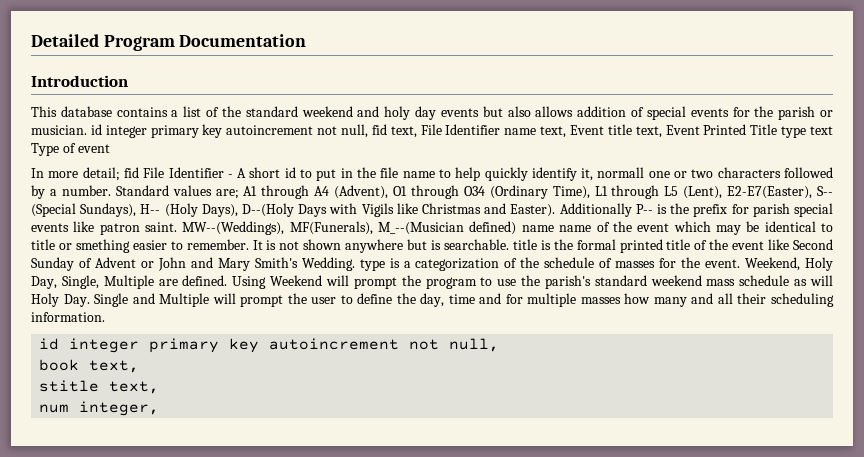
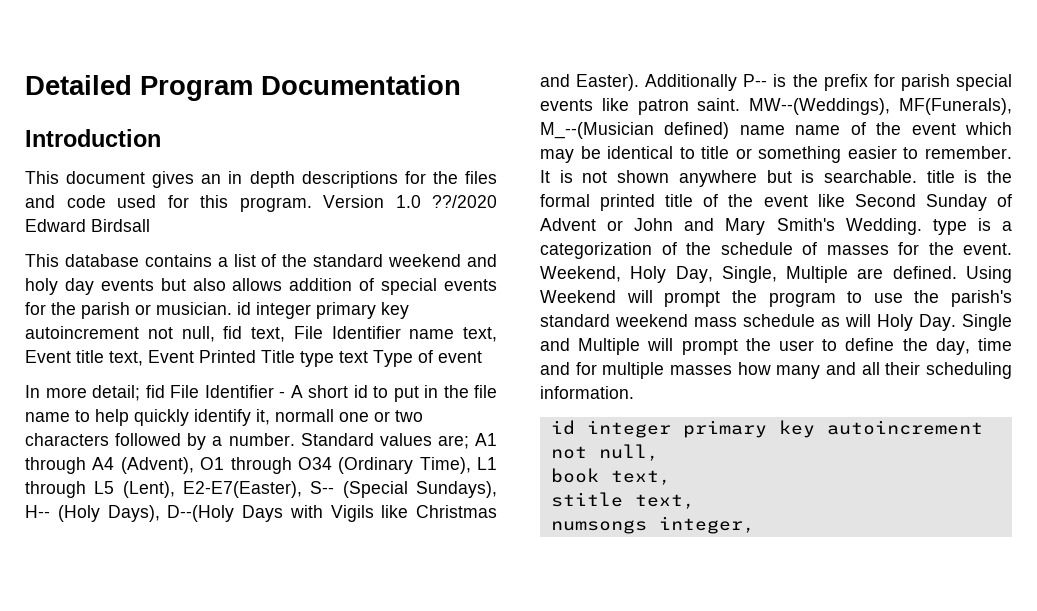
(128, 81) none -> [25,171,497,188] [25,195,497,212] [25,219,150,232] // This document gives an in depth descriptions for the files and code used for this program. Version 1.0 ??/2020 Edward Birdsall
[75,239,130,253] smething -> [758,146,842,163] something
[39,404,70,413] num -> [550,520,647,534] numsongs

